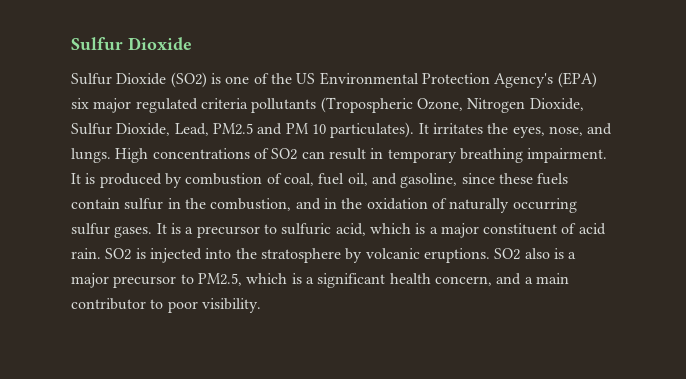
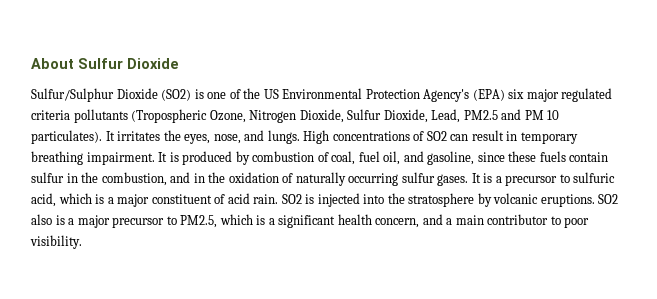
(71, 43) none -> [31,58,74,69] About
[71,73,112,85] Sulfur -> [31,88,114,102] Sulfur/Sulphur

